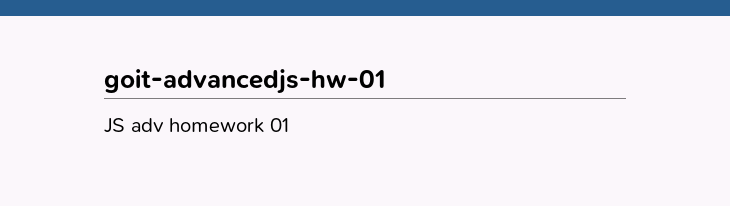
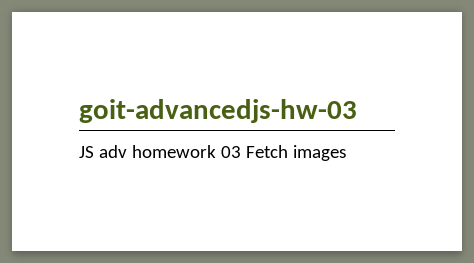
[104,69,386,94] goit-advancedjs-hw-01 -> [79,99,357,123] goit-advancedjs-hw-03
[269,118,289,132] 01 -> [220,145,346,161] 03 Fetch images

